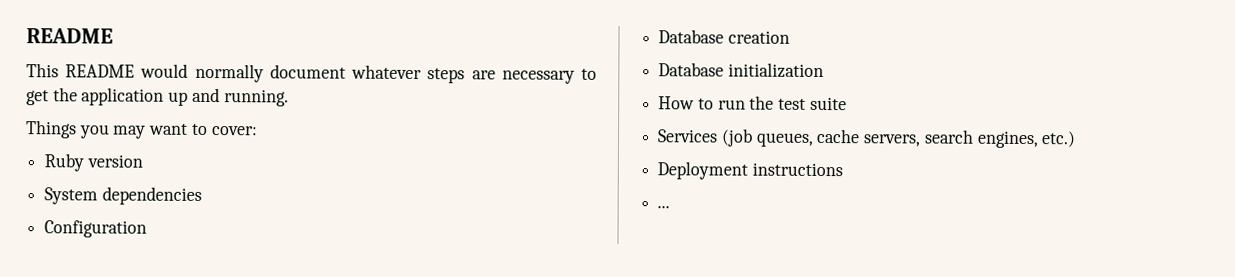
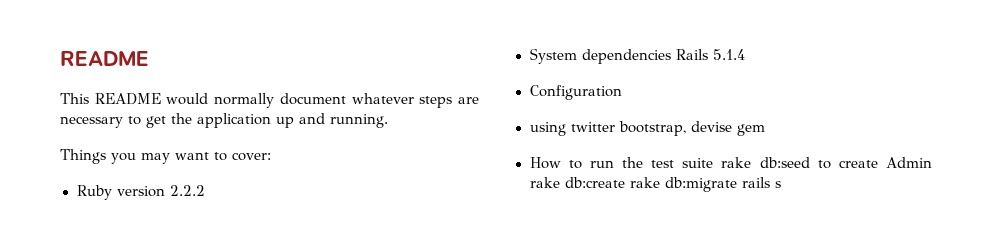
(143, 161) none -> [169,185,205,196] 2.2.2
(202, 195) none -> [675,49,745,60] Rails 5.1.4
[658,29,790,44] [658,62,824,79] Database creation // Database initialization -> [529,121,765,136] using twitter bootstrap, devise gem
[657,128,1077,149] [657,161,843,180] [657,205,671,209] // Services (job queues, cache servers, search engines, etc.) // Deployment instructions // ... -> [721,157,932,169] [529,177,781,192] rake db:seed to create Admin rake db:create rake db:migrate rails s

